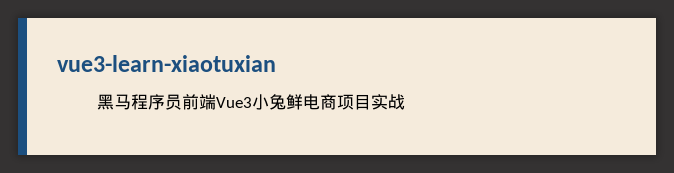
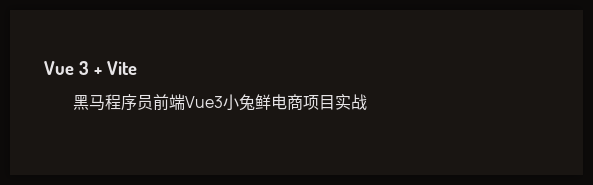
[57,55,276,72] vue3-learn-xiaotuxian -> [44,61,137,75] Vue 3 + Vite

